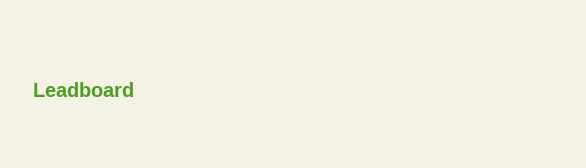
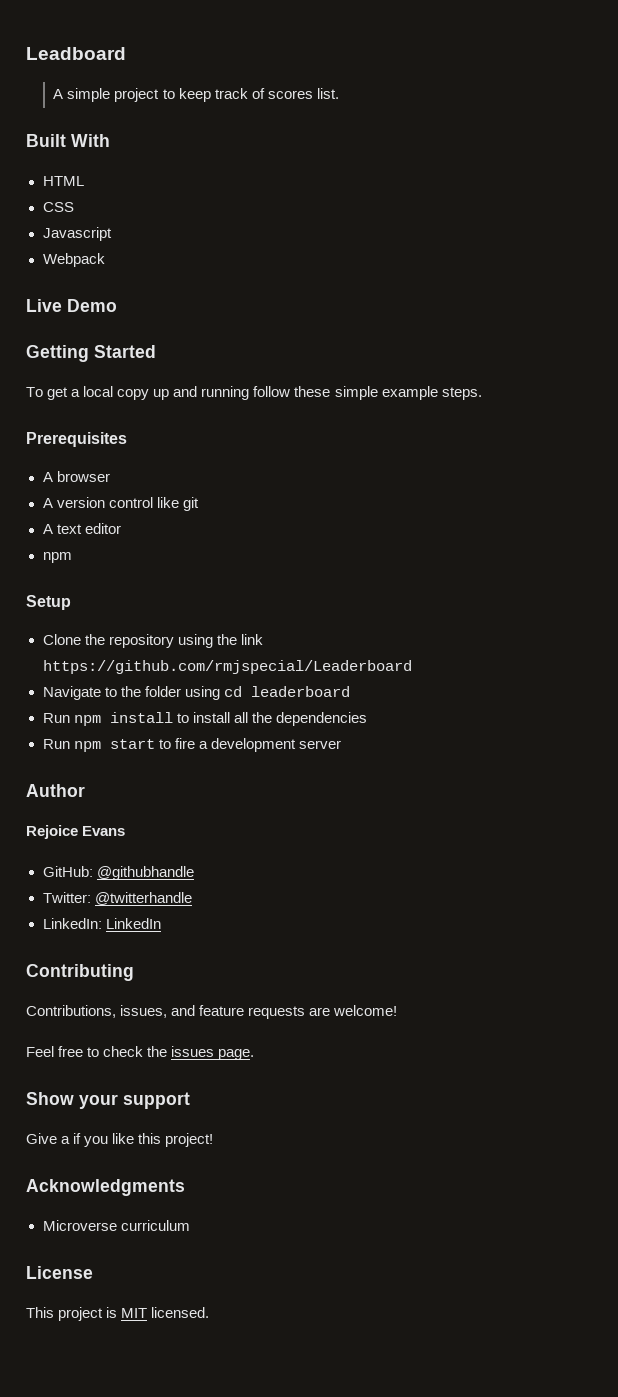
(134, 89) none -> [53,88,339,102] [26,134,110,147] [42,176,84,186] [42,202,74,212] [42,227,112,241] [42,253,105,267] [26,299,117,312] [26,345,156,362] [26,386,482,400] [26,432,127,447] [42,471,110,482] [42,497,199,511] [42,523,121,534] [42,552,72,563] [26,595,71,610] [42,634,263,648] [42,660,412,674] [42,686,350,700] [42,712,367,726] [42,738,341,752] [26,784,85,797] [26,825,126,839] [42,866,194,880] [42,892,192,905] [42,918,161,929] [26,964,134,981] [26,1005,398,1019] [26,1046,255,1060] [26,1092,190,1109] [26,1133,214,1147] [26,1179,185,1196] [42,1220,190,1231] [26,1266,93,1279] [26,1307,210,1321] // A simple project to keep track of scores list. // Built With // HTML // CSS // Javascript // Webpack // Live Demo // Getting Started // To get a local copy up and running follow these simple example steps. // Prerequisites // A browser // A version control like git // A text editor // npm // Setup // Clone the repository using the link https://github.com/rmjspecial/Leaderboard // Navigate to the folder using cd leaderboard // Run npm install to install all the dependencies // Run npm start to fire a development server // Author // Rejoice Evans // GitHub: @githubhandle // Twitter: @twitterhandle // LinkedIn: LinkedIn // Contributing // Contributions, issues, and feature requests are welcome! // Feel free to check the issues page. // Show your support // Give a if you like this project! // Acknowledgments // Microverse curriculum // License // This project is MIT licensed.

